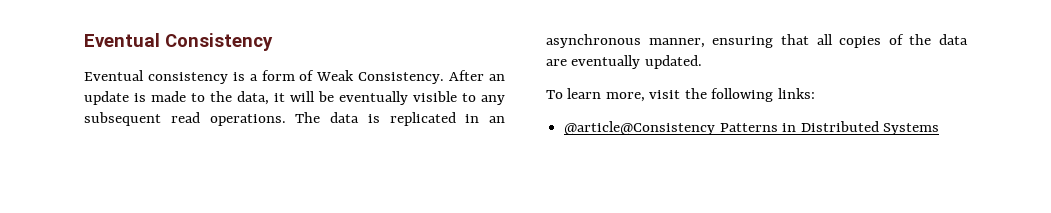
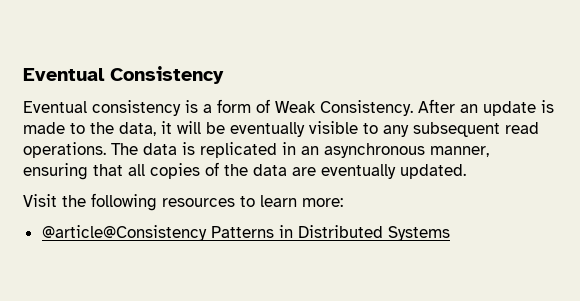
[546,88,815,102] To learn more, visit the following links: -> [23,193,343,211] Visit the following resources to learn more:

